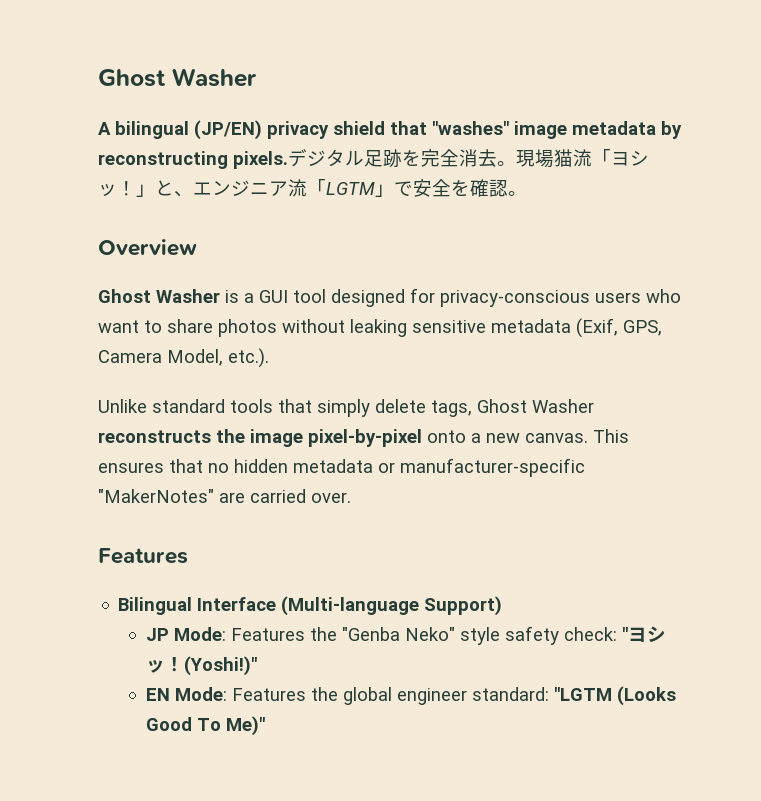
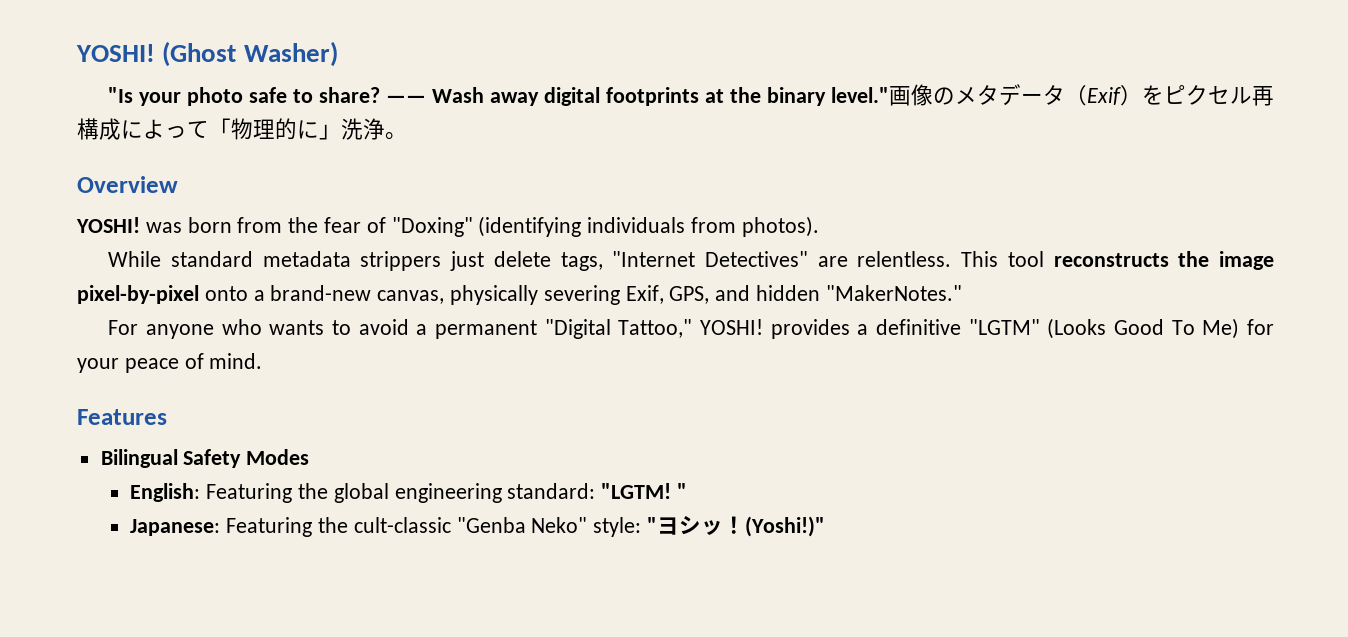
[98,68,257,87] [98,120,682,140] [98,149,649,169] [98,179,527,197] [98,239,197,256] [98,288,681,307] [98,318,662,338] [98,348,269,368] [98,399,594,417] Ghost Washer // A bilingual (JP/EN) privacy shield that "washes" image metadata by reconstructing pixels.デジタル足跡を完全消去。現場猫流「ヨシッ！」と、エンジニア流「LGTM」で安全を確認。 // Overview // Ghost Washer is a GUI tool designed for privacy-conscious users who want to share photos without leaking sensitive metadata (Exif, GPS, Camera Model, etc.). // Unlike standard tools that simply delete tags, Ghost Washer -> [76,41,338,67] [108,84,1274,106] [77,118,407,140] [77,176,178,193] [76,216,819,237] [108,251,1044,271] YOSHI! (Ghost Washer) // "Is your photo safe to share? —— Wash away digital footprints at the binary level."画像のメタデータ（Exif）をピクセル再構成によって「物理的に」洗浄。 // Overview // YOSHI! was born from the fear of "Doxing" (identifying individuals from photos). // While standard metadata strippers just delete tags, "Internet Detectives" are relentless. This tool
[486,429,629,443] [98,458,585,477] [98,489,351,503] [98,548,188,564] [118,596,503,616] [145,626,666,645] [145,656,257,676] [145,686,676,706] [145,716,265,736] new canvas. This ensures that no hidden metadata or manufacturer-specific "MakerNotes" are carried over. // Features // Bilingual Interface (Multi-language Support) // JP Mode: Features the "Genba Neko" style safety check: "ヨシッ！(Yoshi!)" // EN Mode: Features the global engineer standard: "LGTM (Looks Good To Me)" -> [270,285,962,305] [108,318,1274,339] [77,353,263,373] [77,409,167,425] [100,449,310,468] [130,483,687,503] [130,516,825,537] brand-new canvas, physically severing Exif, GPS, and hidden "MakerNotes." // For anyone who wants to avoid a permanent "Digital Tattoo," YOSHI! provides a definitive "LGTM" (Looks Good To Me) for your peace of mind. // Features // Bilingual Safety Modes // English: Featuring the global engineering standard: "LGTM! " // Japanese: Featuring the cult-classic "Genba Neko" style: "ヨシッ！(Yoshi!)"

